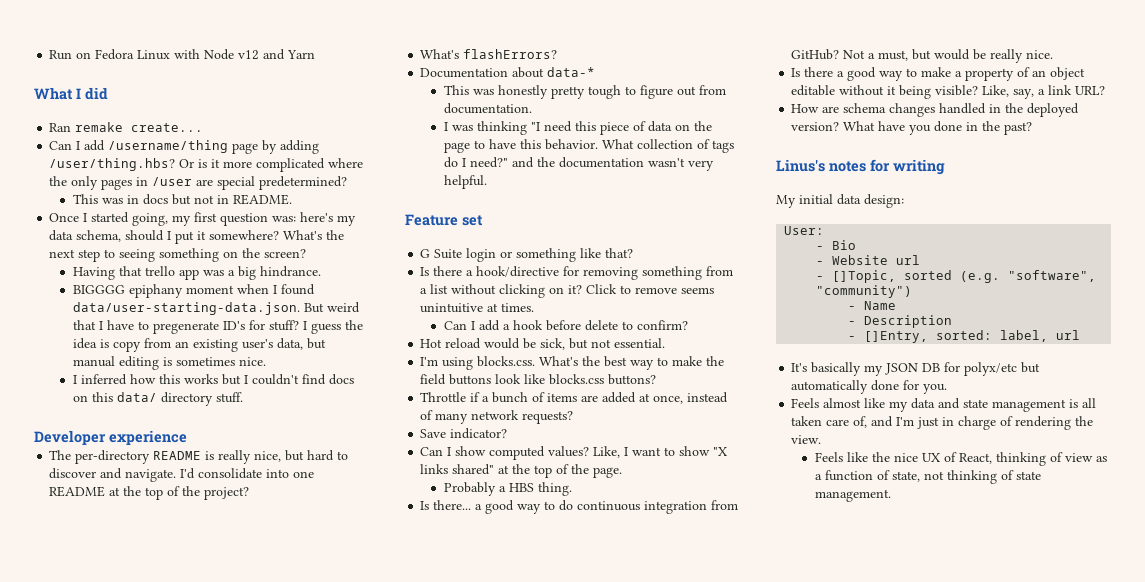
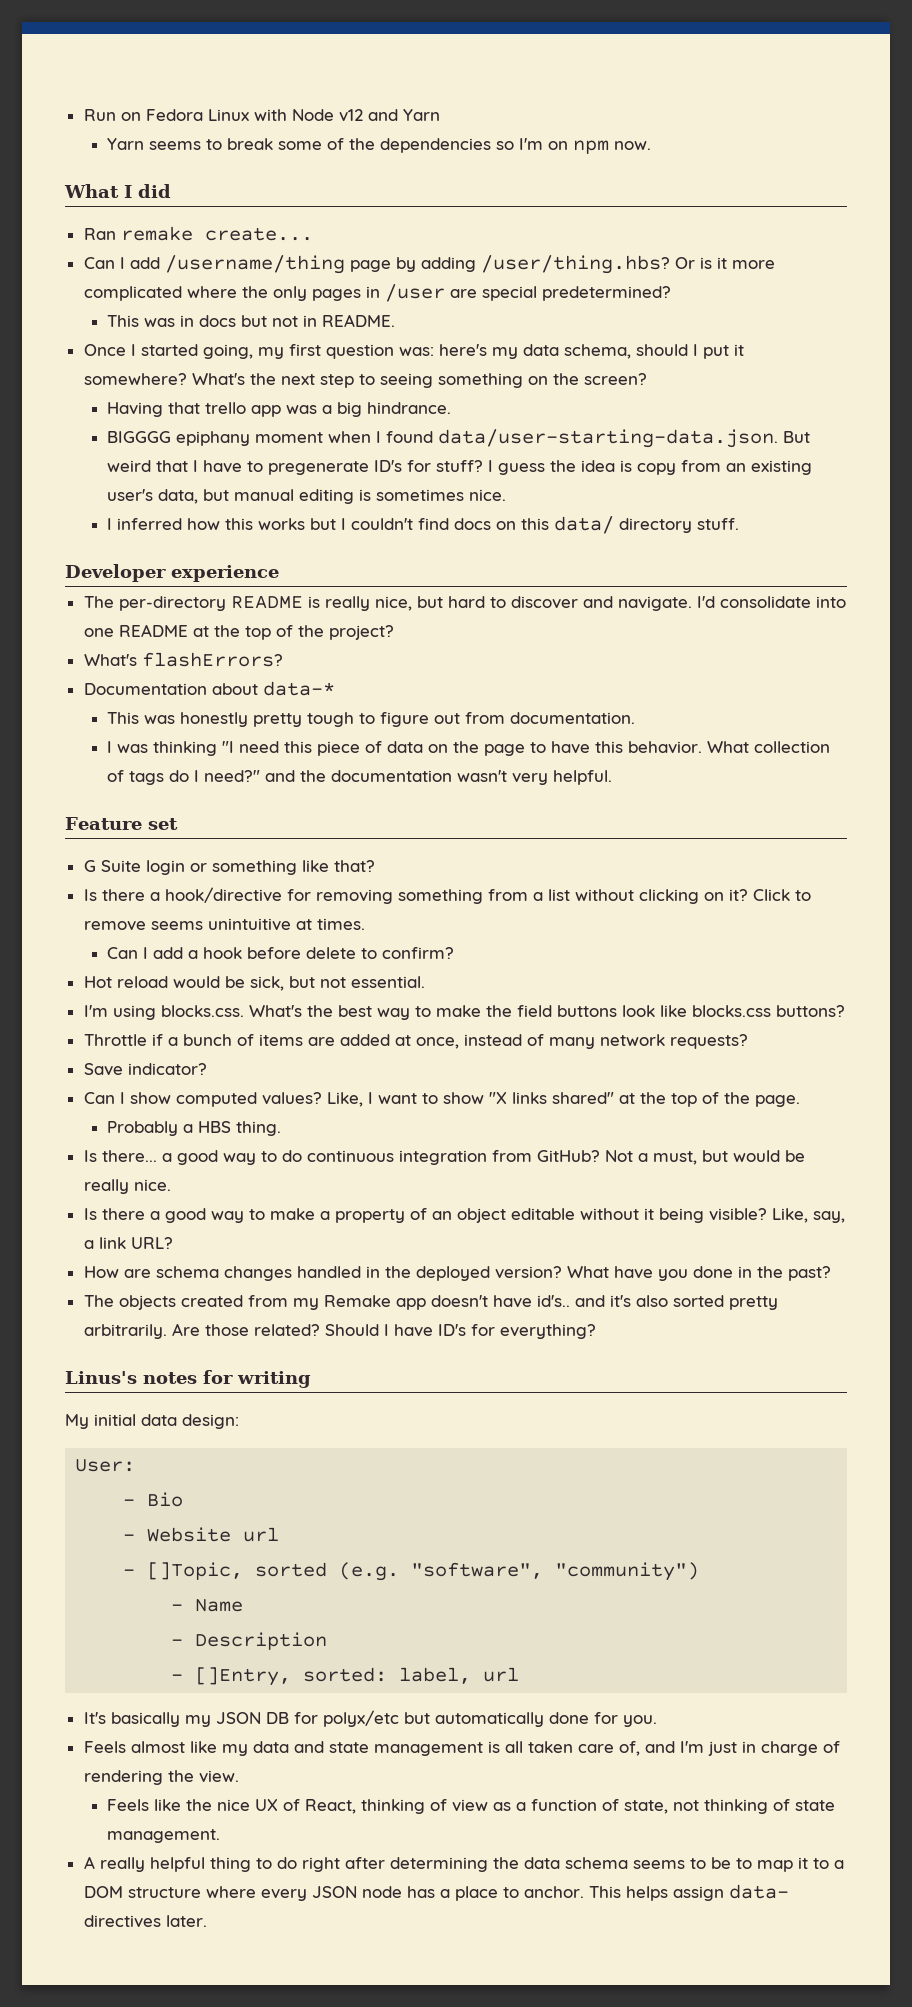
(316, 54) none -> [106,138,651,154] // Yarn seems to break some of the dependencies so I'm on npm now.
(1033, 128) none -> [83,1295,778,1310] [83,1323,596,1339] // The objects created from my Remake app doesn't have id's.. and it's also sorted pretty arbitrarily. Are those related? Should I have ID's for everything?
(891, 495) none -> [83,1856,844,1872] [83,1884,789,1901] [83,1915,207,1928] // A really helpful thing to do right after determining the data schema seems to be to map it to a DOM structure where every JSON node has a place to anchor. This helps assign data- directives later.

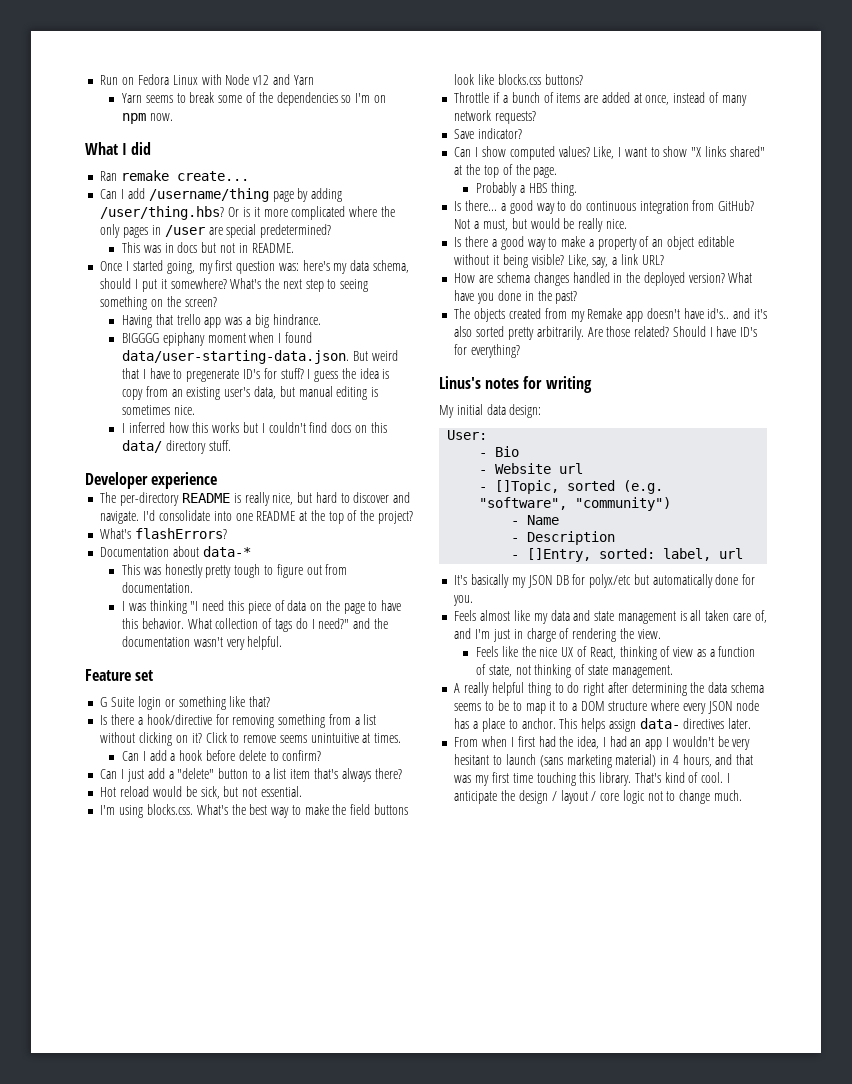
(454, 953) none -> [100,768,402,782] // Can I just add a "delete" button to a list item that's always there?
(207, 1921) none -> [454,736,751,750] [454,754,754,768] [454,772,730,786] [454,790,742,804] // From when I first had the idea, I had an app I wouldn't be very hesitant to launch (sans marketing material) in 4 hours, and that was my first time touching this library. That's kind of cool. I anticipate the design / layout / core logic not to change much.

